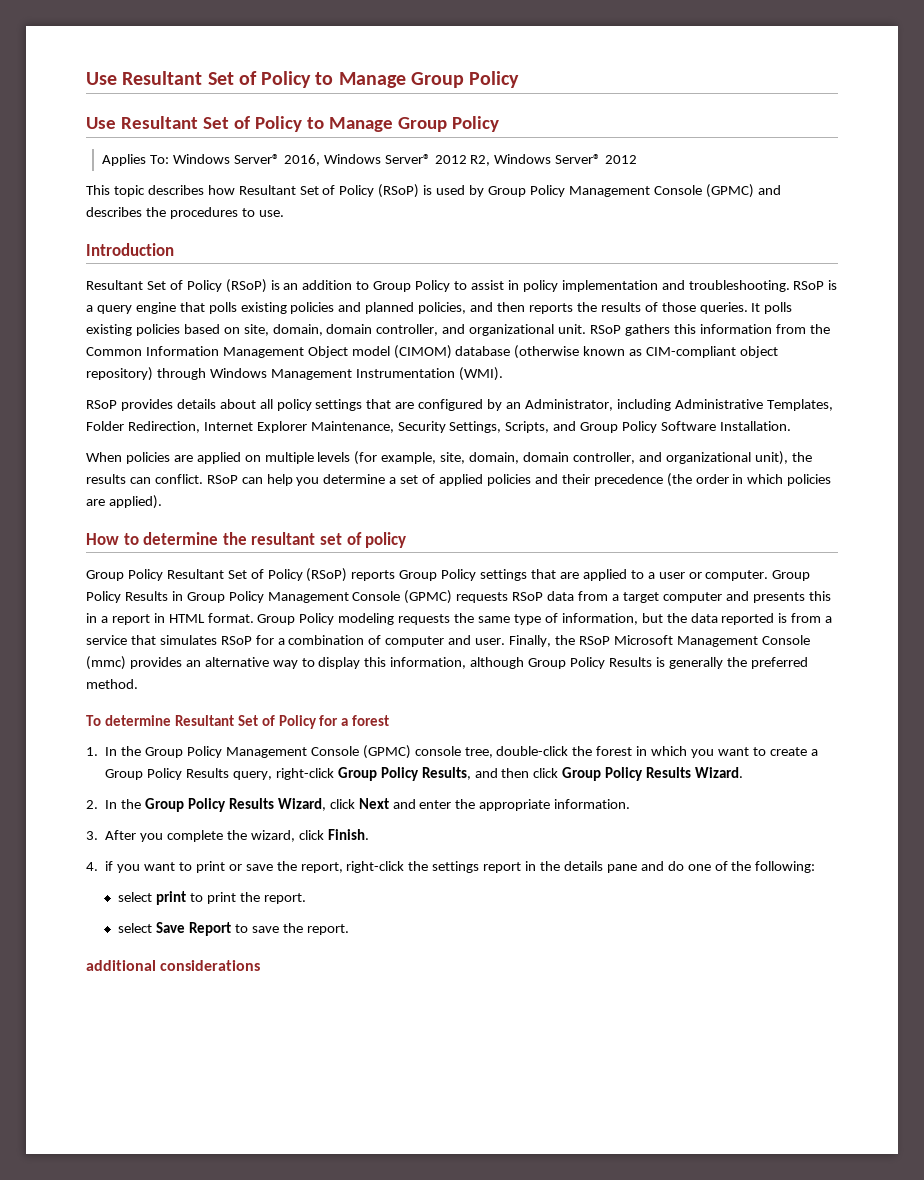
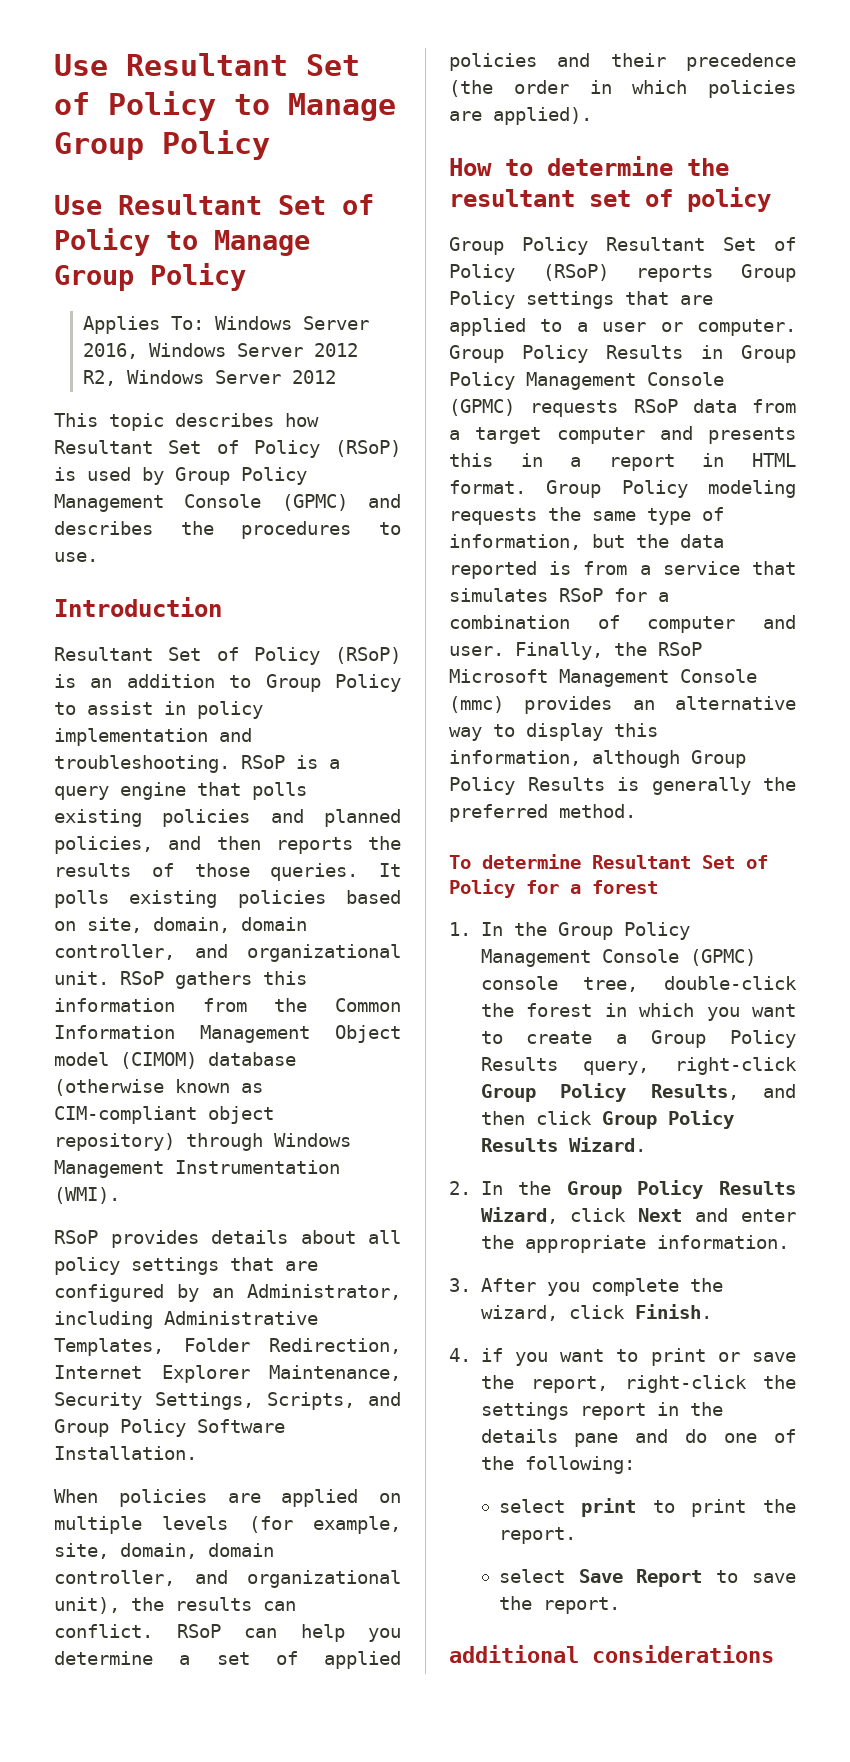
[233,154,280,164] Server® -> [303,316,370,330] Server
[384,154,431,164] Server® -> [237,343,304,357] Server
[555,154,602,164] Server® -> [215,370,282,384] Server

